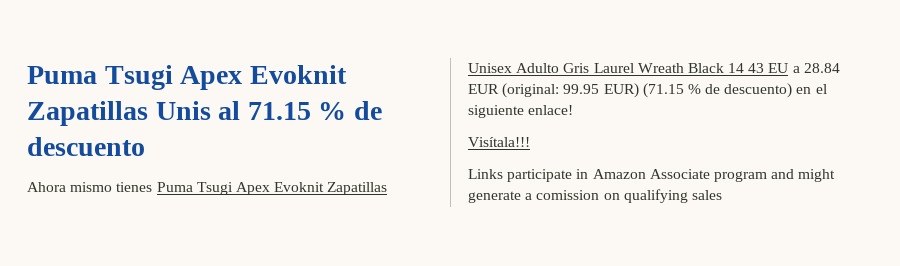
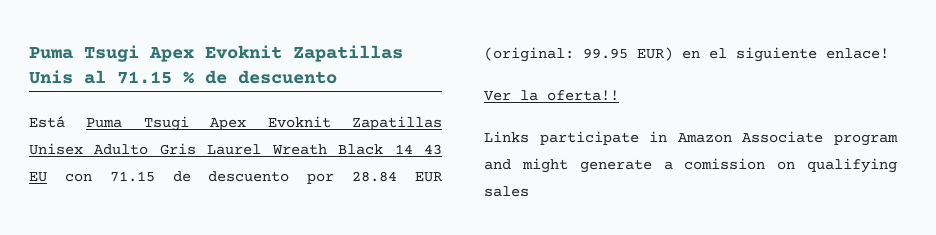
[27,182,153,192] Ahora mismo tienes -> [29,116,65,128] Está
[792,66,800,73] a -> [64,171,335,184] con 71.15 de descuento por
[642,83,793,98] (71.15 % de descuento) -> (673, 54) none
[468,137,530,147] Visítala!!! -> [484,90,619,101] Ver la oferta!!

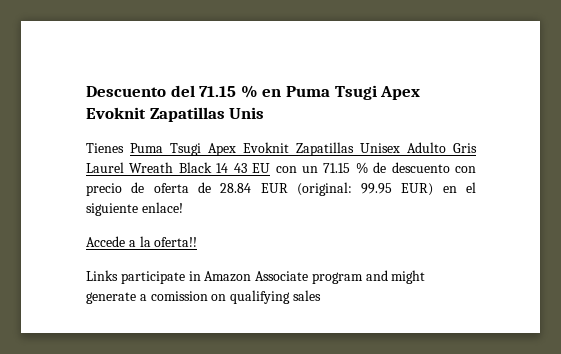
(29, 53) none -> [86,85,282,98] Descuento del 71.15 % en
[84,70,337,84] [29,116,65,128] al 71.15 % de descuento // Está -> [86,143,124,153] // Tienes
[109,171,335,184] 71.15 de descuento por -> [301,162,476,174] [86,182,211,196] un 71.15 % de descuento con precio de oferta de
[484,91,511,101] Ver -> [86,236,136,247] Accede a

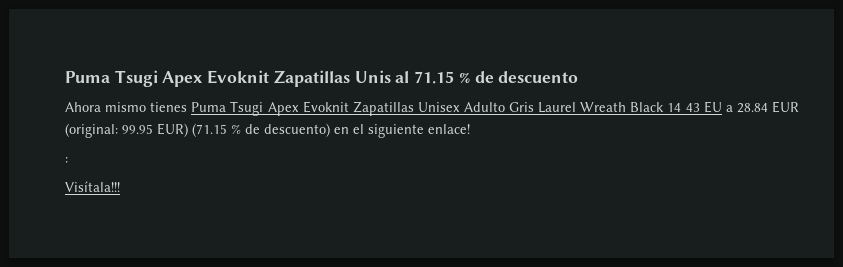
[86,85,282,98] Descuento del 71.15 % en -> (65, 77) none
[86,143,124,153] // Tienes -> [395,71,579,84] [65,102,188,112] al 71.15 % de descuento // Ahora mismo tienes
[275,162,476,174] [86,182,211,196] con un 71.15 % de descuento con precio de oferta de -> [725,105,733,112] a
(434, 189) none -> [192,123,330,137] (71.15 % de descuento)
[86,236,198,247] [86,270,426,284] [86,290,321,304] Accede a la oferta!! // Links participate in Amazon Associate program and might generate a comission on qualifying sales -> [65,157,68,163] [65,181,120,192] : // Visítala!!!

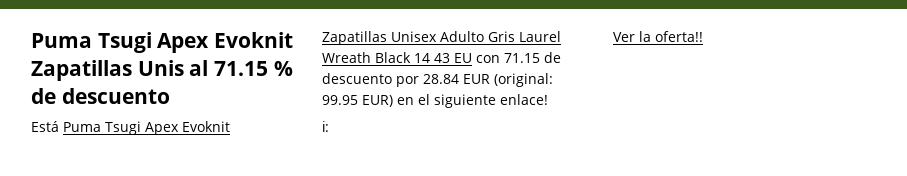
[65,102,188,112] Ahora mismo tienes -> [31,121,59,132] Está
[725,105,733,112] a -> [476,52,561,63] [322,73,419,87] con 71.15 de descuento por
[192,123,330,137] (71.15 % de descuento) -> (393, 101) none
[65,157,68,163] [65,181,120,192] : // Visítala!!! -> [322,121,329,132] [613,31,703,42] ℹ: // Ver la oferta!!

